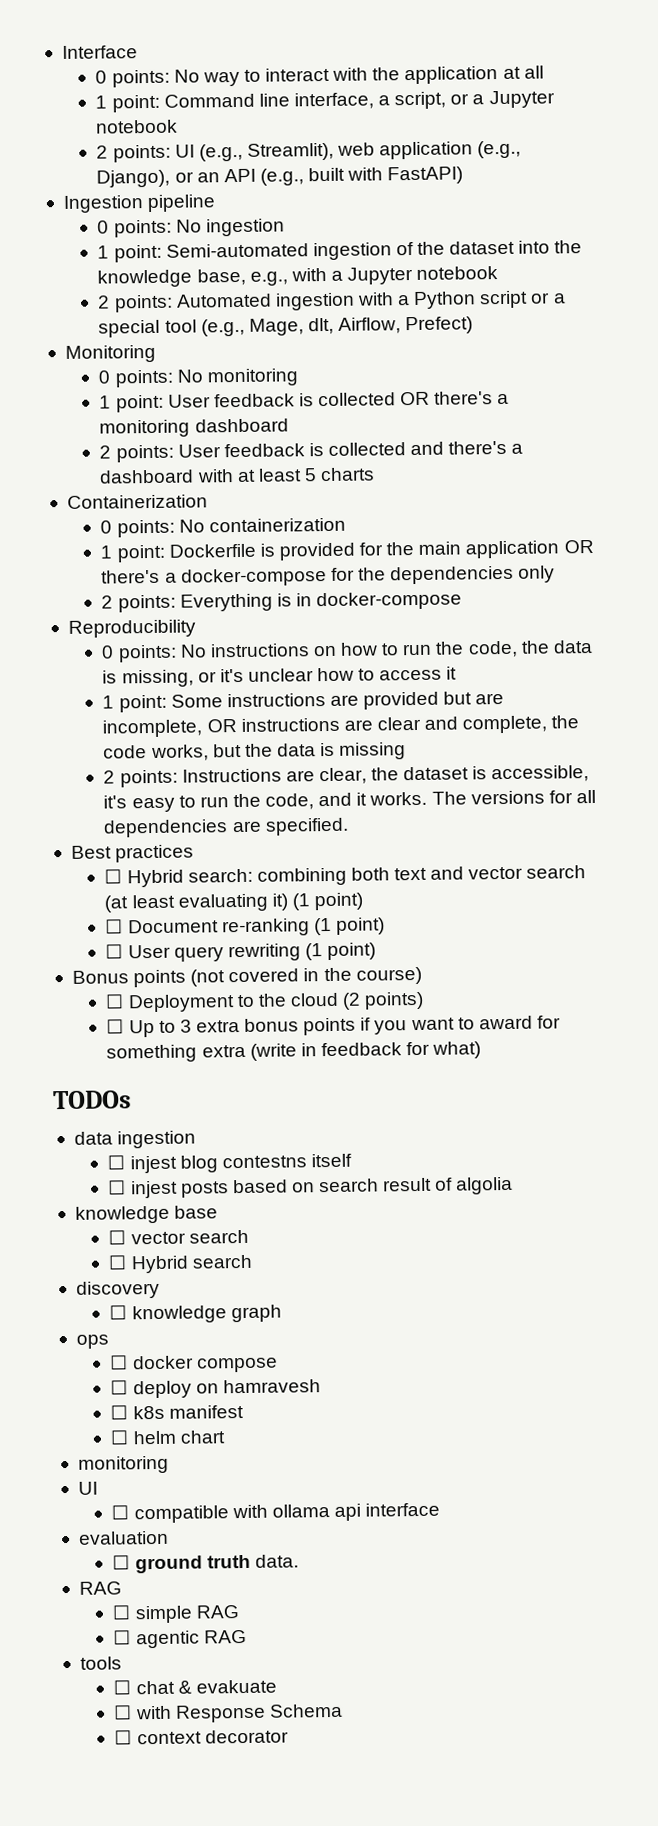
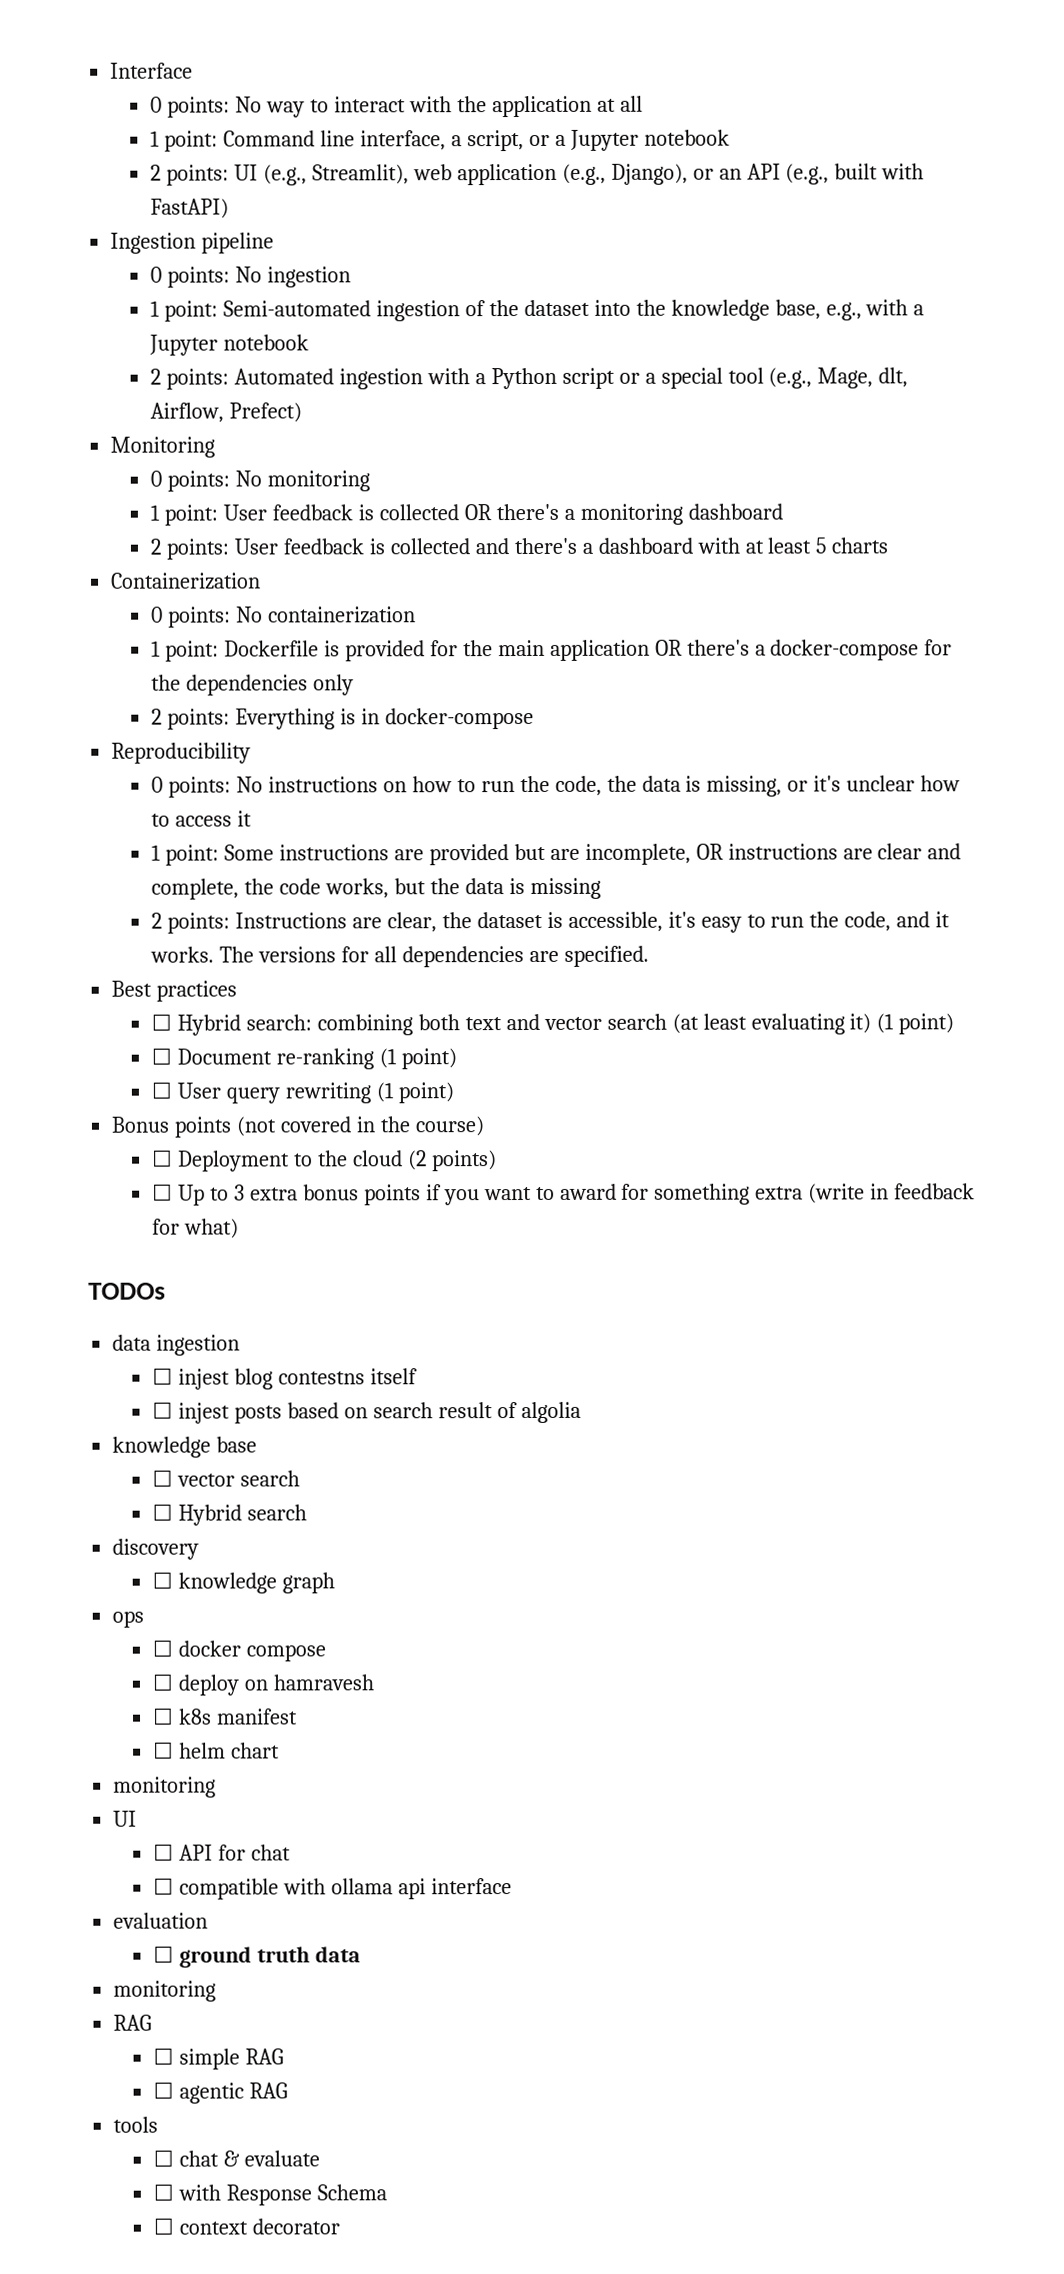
(98, 1488) none -> [153,1843,292,1861] // ☐ API for chat
[254,1554,299,1568] data. -> [315,1946,362,1963] [113,1980,217,2002] data // monitoring
[195,1679,277,1694] evakuate -> [244,2150,321,2167] evaluate

